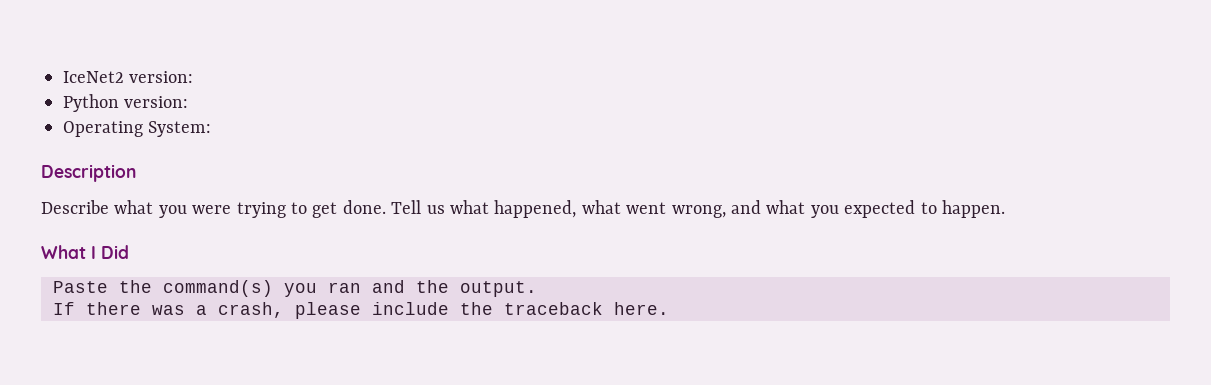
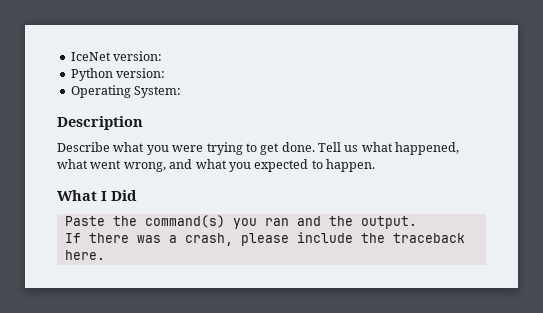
[63,71,124,83] IceNet2 -> [70,52,111,61] IceNet

